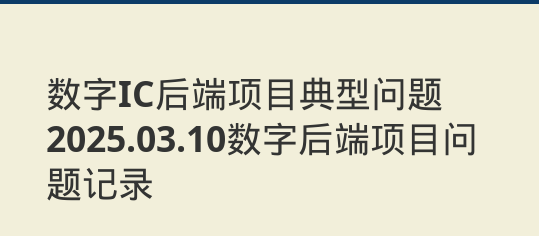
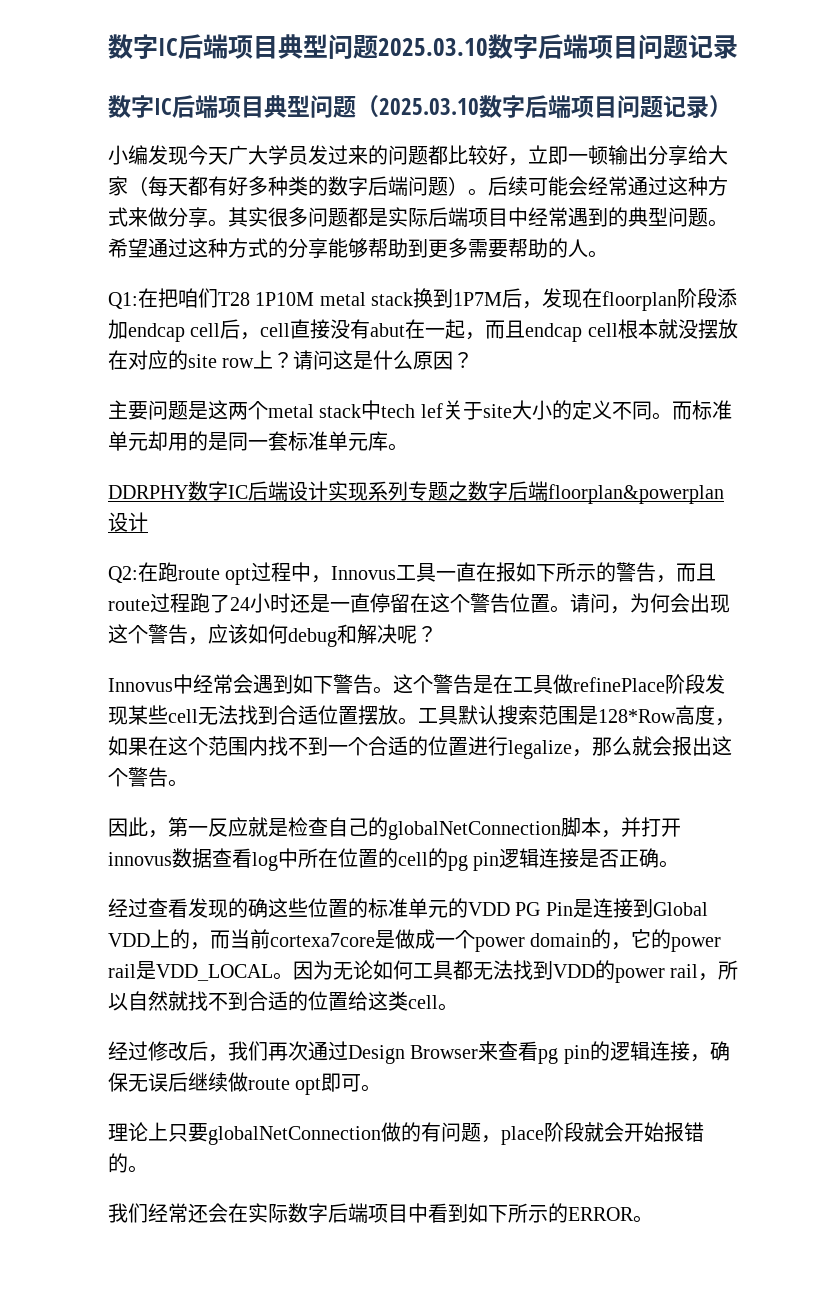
(154, 184) none -> [108,95,732,119] [108,145,728,166] [108,176,728,197] [108,207,728,228] [108,238,608,259] [108,288,738,311] [108,319,738,342] [108,350,474,370] [108,400,732,420] [108,431,408,451] [108,481,724,504] [108,512,148,532] [108,562,717,585] [108,593,730,614] [108,624,437,647] [108,674,725,694] [108,705,735,726] [108,736,732,759] [108,767,188,787] [108,817,681,840] [108,848,680,871] [108,898,708,918] [108,929,722,952] [108,960,739,983] [108,991,458,1011] [108,1041,730,1064] [108,1072,382,1095] [108,1122,704,1145] [108,1153,148,1173] [108,1203,653,1223] // 数字IC后端项目典型问题（2025.03.10数字后端项目问题记录） // 小编发现今天广大学员发过来的问题都比较好，立即一顿输出分享给大家（每天都有好多种类的数字后端问题）。后续可能会经常通过这种方式来做分享。其实很多问题都是实际后端项目中经常遇到的典型问题。希望通过这种方式的分享能够帮助到更多需要帮助的人。 // Q1:在把咱们T28 1P10M metal stack换到1P7M后，发现在floorplan阶段添加endcap cell后，cell直接没有abut在一起，而且endcap cell根本就没摆放在对应的site row上？请问这是什么原因？ // 主要问题是这两个metal stack中tech lef关于site大小的定义不同。而标准单元却用的是同一套标准单元库。 // DDRPHY数字IC后端设计实现系列专题之数字后端floorplan&powerplan设计 // Q2:在跑route opt过程中，Innovus工具一直在报如下所示的警告，而且route过程跑了24小时还是一直停留在这个警告位置。请问，为何会出现这个警告，应该如何debug和解决呢？ // Innovus中经常会遇到如下警告。这个警告是在工具做refinePlace阶段发现某些cell无法找到合适位置摆放。工具默认搜索范围是128*Row高度，如果在这个范围内找不到一个合适的位置进行legalize，那么就会报出这个警告。 // 因此，第一反应就是检查自己的globalNetConnection脚本，并打开innovus数据查看log中所在位置的cell的pg pin逻辑连接是否正确。 // 经过查看发现的确这些位置的标准单元的VDD PG Pin是连接到Global VDD上的，而当前cortexa7core是做成一个power domain的，它的power rail是VDD_LOCAL。因为无论如何工具都无法找到VDD的power rail，所以自然就找不到合适的位置给这类cell。 // 经过修改后，我们再次通过Design Browser来查看pg pin的逻辑连接，确保无误后继续做route opt即可。 // 理论上只要globalNetConnection做的有问题，place阶段就会开始报错的。 // 我们经常还会在实际数字后端项目中看到如下所示的ERROR。

